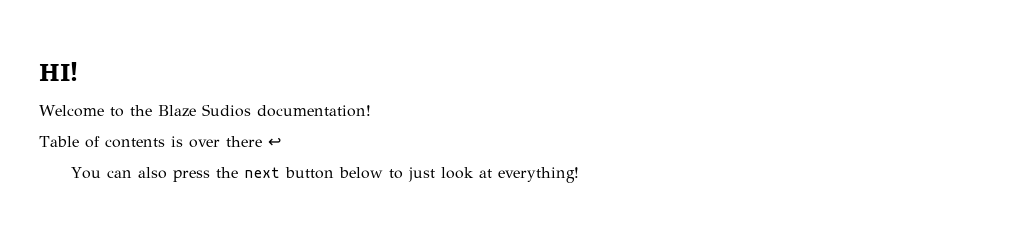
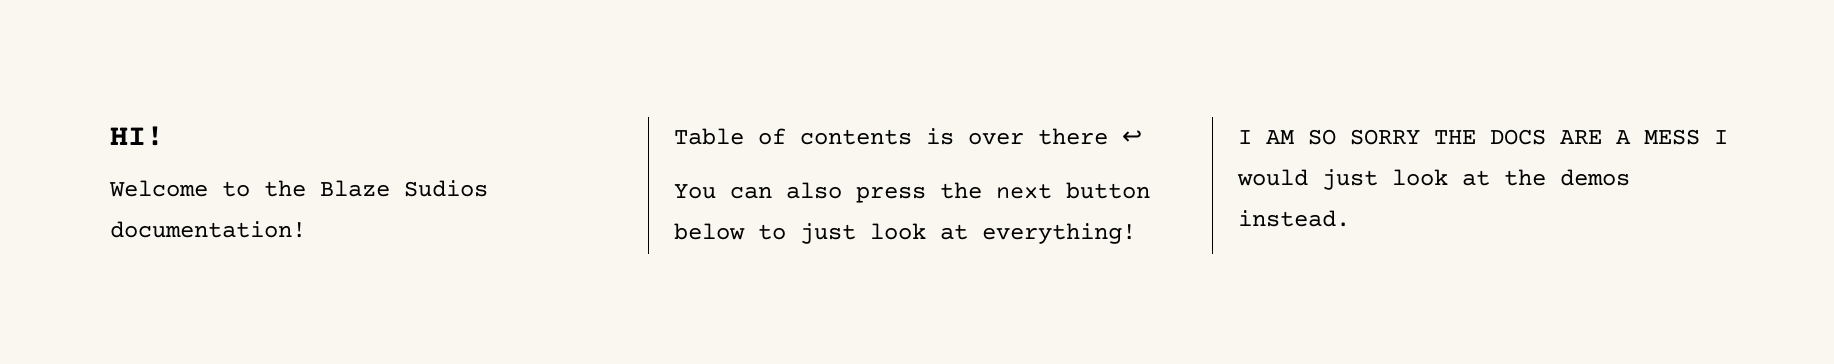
(580, 175) none -> [1238,129,1728,145] [1237,169,1630,190] [1238,210,1350,227] // I AM SO SORRY THE DOCS ARE A MESS I would just look at the demos instead.

